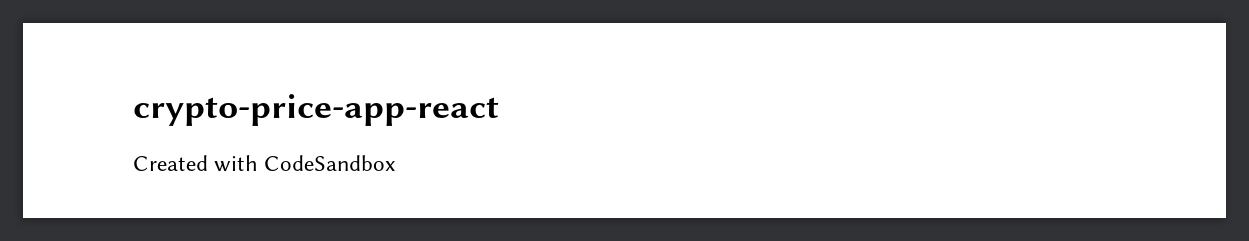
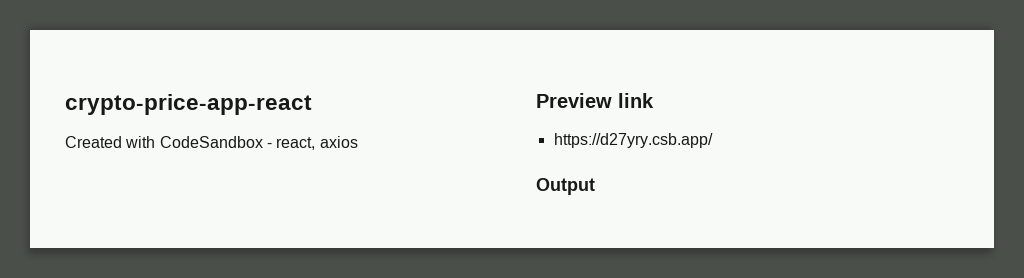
(396, 163) none -> [266,136,358,150] [536,93,654,108] [553,133,713,148] [536,178,595,195] - react, axios // Preview link // https://d27yry.csb.app/ // Output

